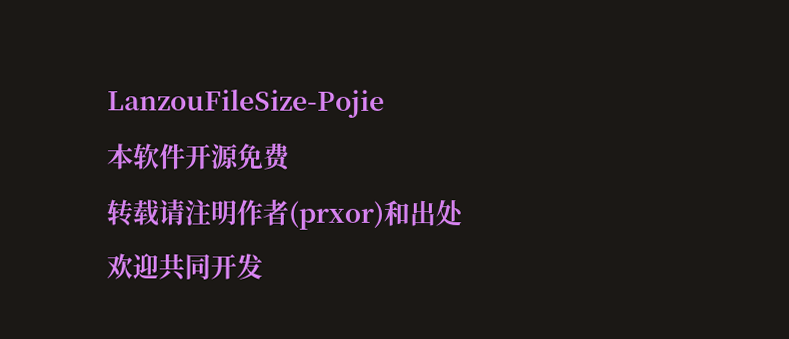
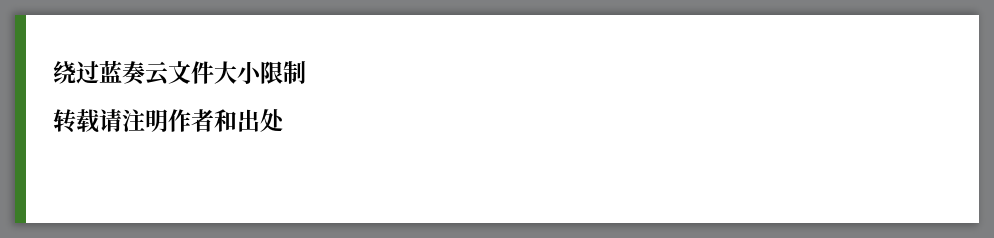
[107,89,385,118] [106,143,292,171] LanzouFileSize-Pojie // 本软件开源免费 -> [53,60,306,86] 绕过蓝奏云文件大小限制
[288,200,384,230] (prxor) -> (214, 120) none
[106,253,263,282] // 欢迎共同开发 -> (284, 120) none

